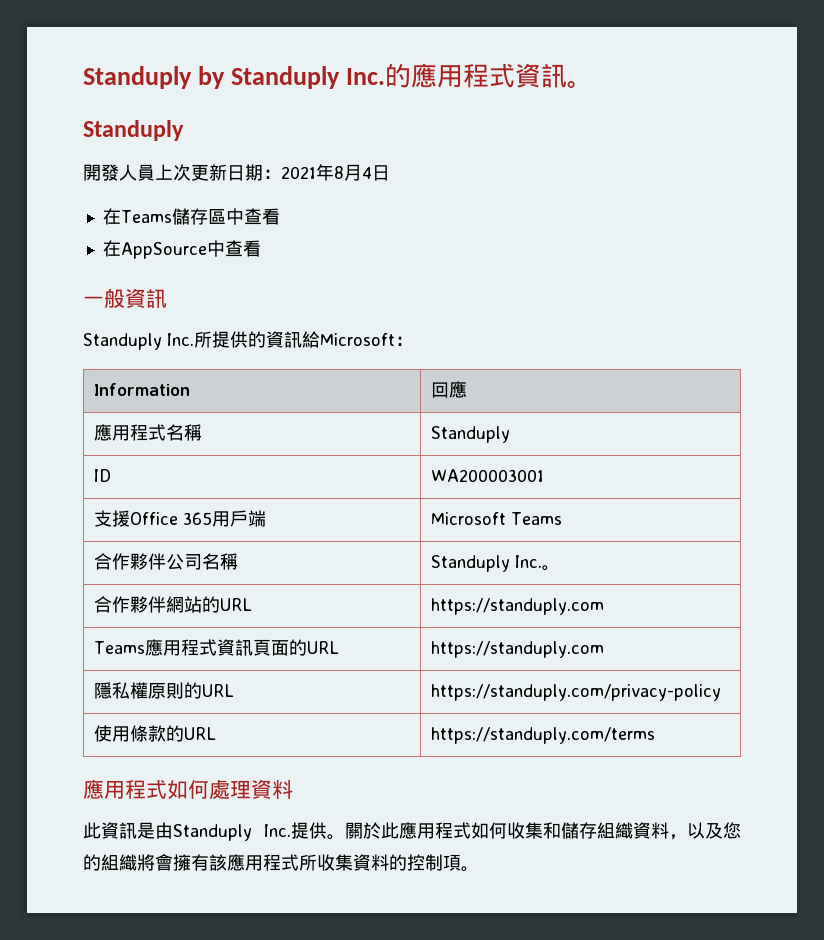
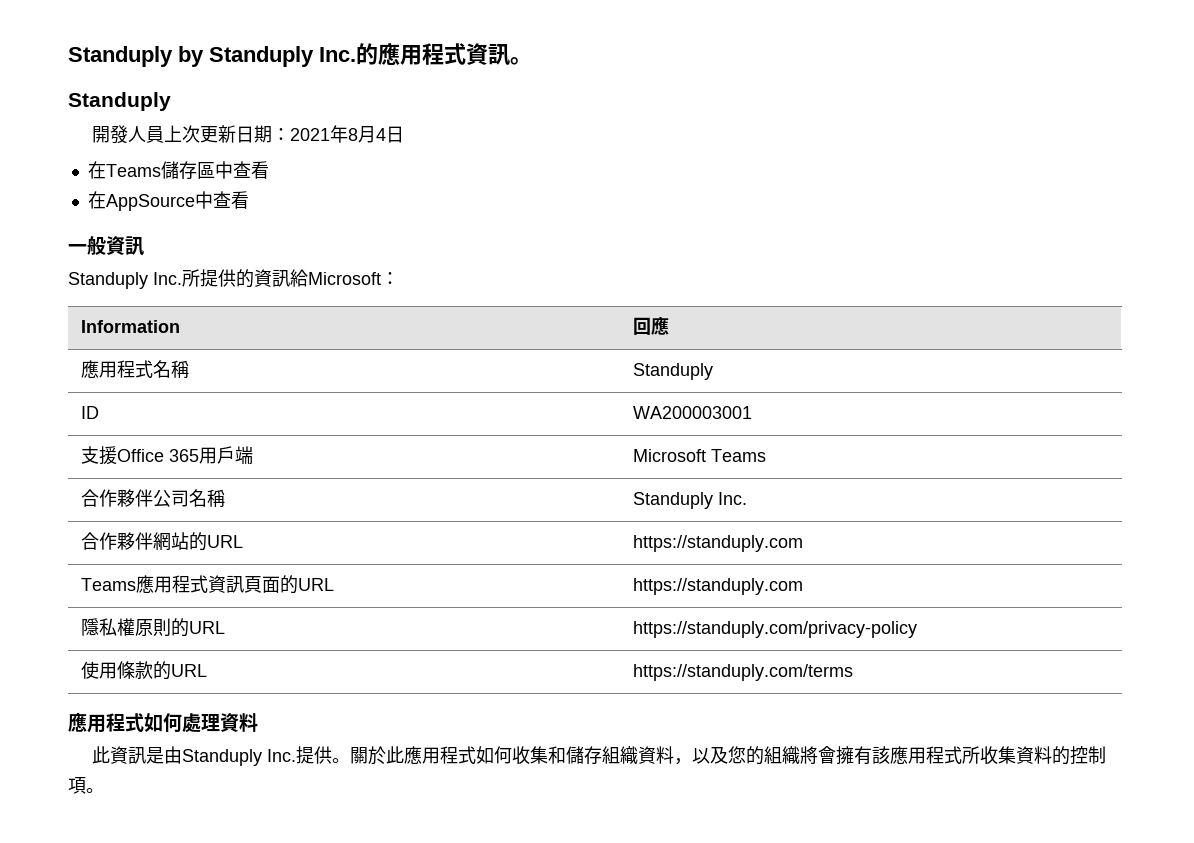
[542,565,561,571] 。 -> (748, 498) none

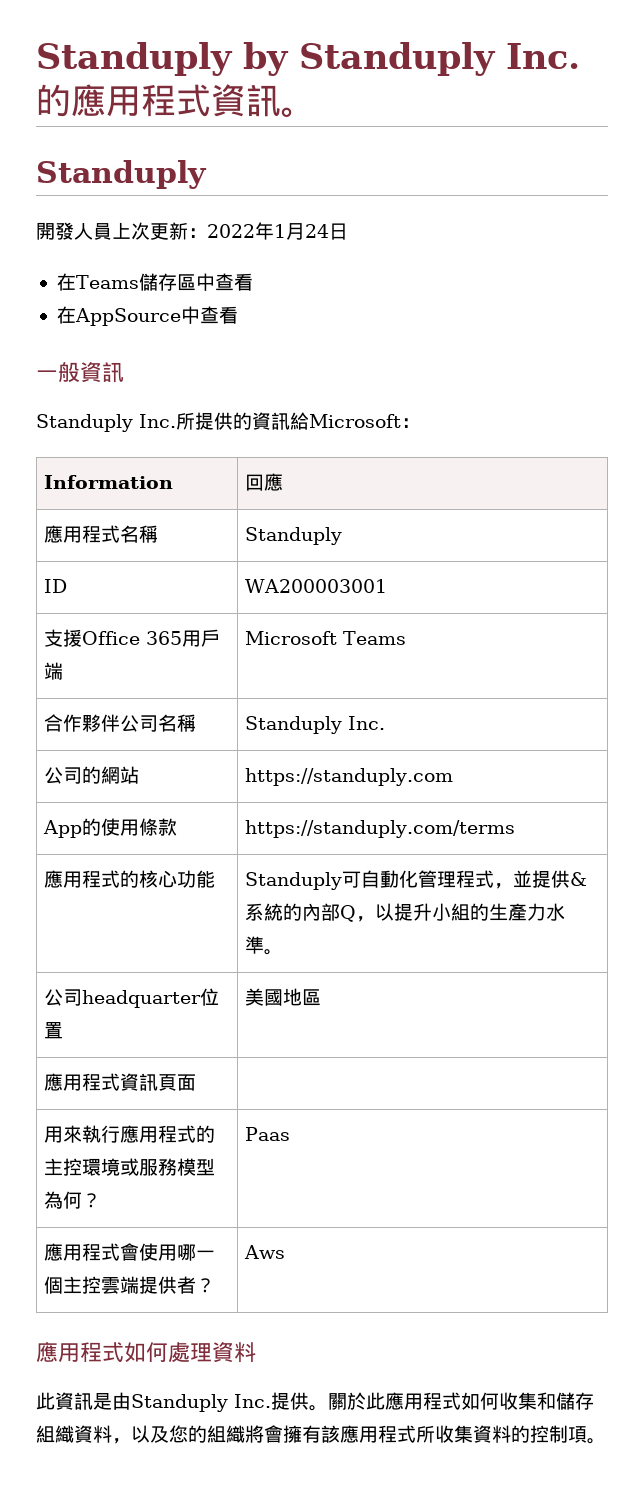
[236,125,387,143] 日期：2021年8月4 -> [188,222,329,240] ：2022年1月24
[81,532,154,550] 合作夥伴 -> [44,766,102,784] 公司的
[189,532,244,551] [633,535,804,552] [81,575,335,594] [633,578,804,595] [81,618,226,637] [633,621,918,638] [81,661,208,680] [633,664,854,681] 的URL | https://standuply.com // Teams應用程式資訊頁面的URL | https://standuply.com // 隱私權原則的URL | https://standuply.com/privacy-policy // 使用條款的URL | https://standuply.com/terms -> [245,768,454,786] [43,818,178,838] [245,820,516,838] [44,870,216,888] [245,870,588,890] [245,903,566,922] [245,936,284,955] [44,988,220,1008] [44,1022,64,1039] [245,988,322,1006] [44,1073,197,1091] [44,1125,216,1143] [44,1158,216,1176] [44,1191,102,1209] [245,1127,291,1141] [44,1243,216,1261] [44,1276,216,1294] [244,1245,286,1259] | https://standuply.com // App的使用條款 | https://standuply.com/terms // 應用程式的核心功能 | Standuply可自動化管理程式，並提供&系統的內部Q，以提升小組的生產力水準。 // 公司headquarter位置 | 美國地區 // 應用程式資訊頁面 | // 用來執行應用程式的主控環境或服務模型為何？ | Paas // 應用程式會使用哪一個主控雲端提供者？ | Aws

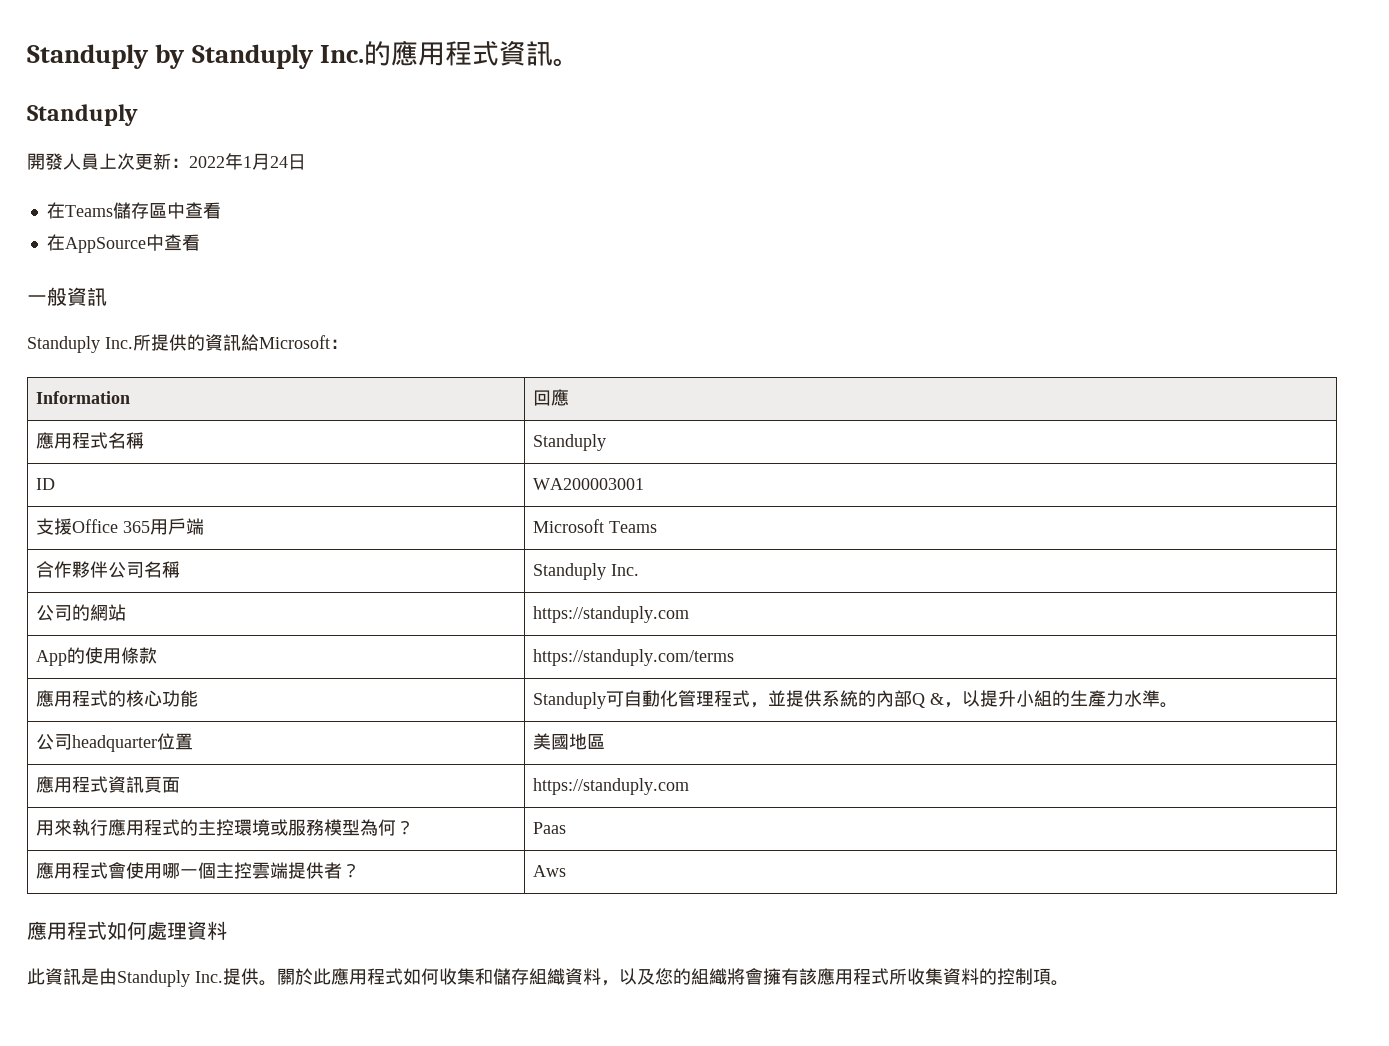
[570,872,588,886] & -> (822, 698) none
(357, 913) none -> [929,693,944,705] &
(197, 1082) none -> [532,778,689,795] https://standuply.com

